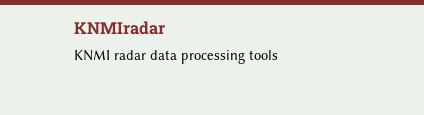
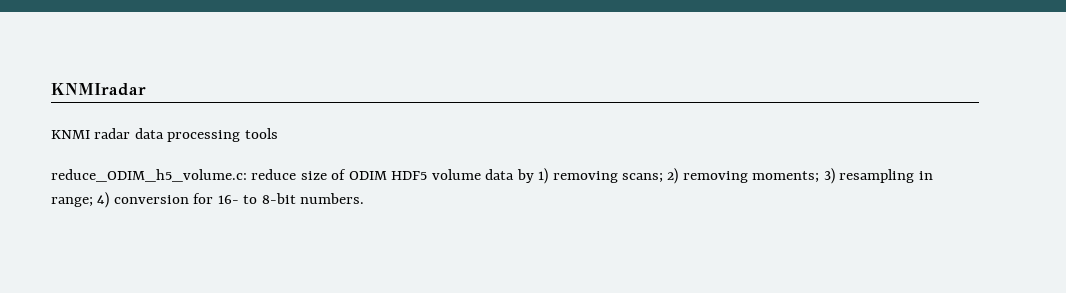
(278, 55) none -> [51,168,933,184] [51,192,365,208] // reduce_ODIM_h5_volume.c: reduce size of ODIM HDF5 volume data by 1) removing scans; 2) removing moments; 3) resampling in range; 4) conversion for 16- to 8-bit numbers.

